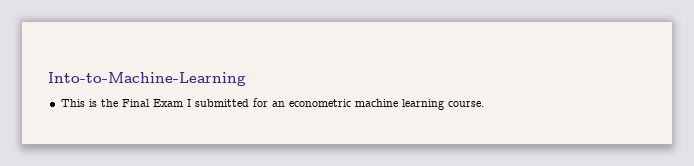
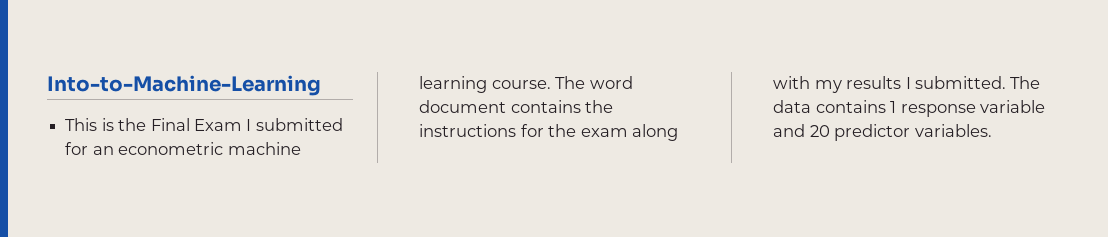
(484, 104) none -> [555,76,633,89] [419,100,614,113] [419,124,678,141] [773,76,1041,93] [773,100,1045,117] [773,124,992,141] The word document contains the instructions for the exam along with my results I submitted. The data contains 1 response variable and 20 predictor variables.

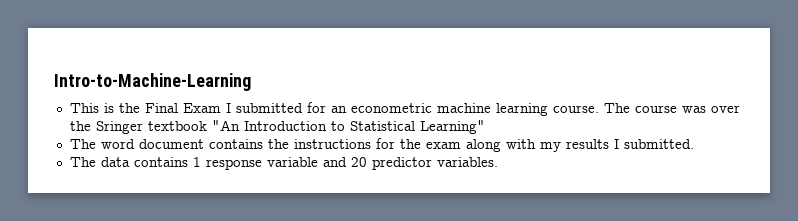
[47,75,321,96] Into-to-Machine-Learning -> [54,73,251,91] Intro-to-Machine-Learning
(586, 82) none -> [634,105,740,113] [69,120,485,134] [69,139,96,149] course was over the Sringer textbook "An Introduction to Statistical Learning" // The
(1006, 82) none -> (694, 144) //

